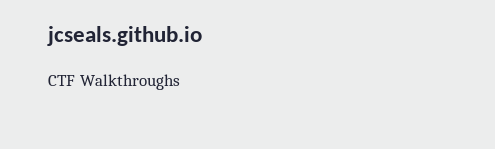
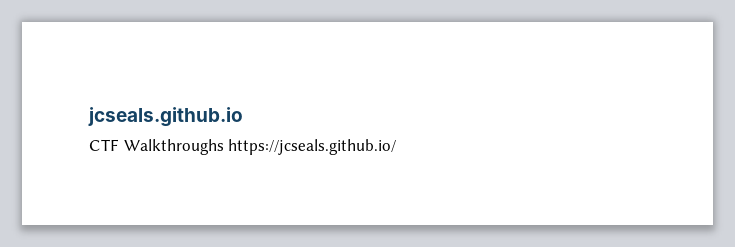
(180, 82) none -> [228,139,397,155] https://jcseals.github.io/

